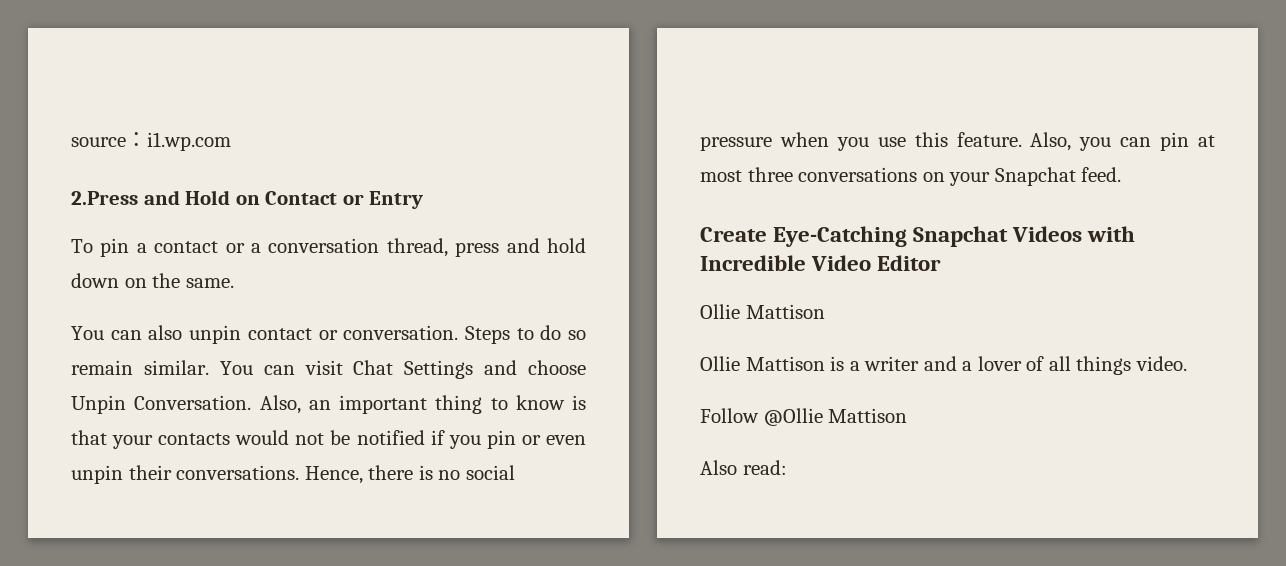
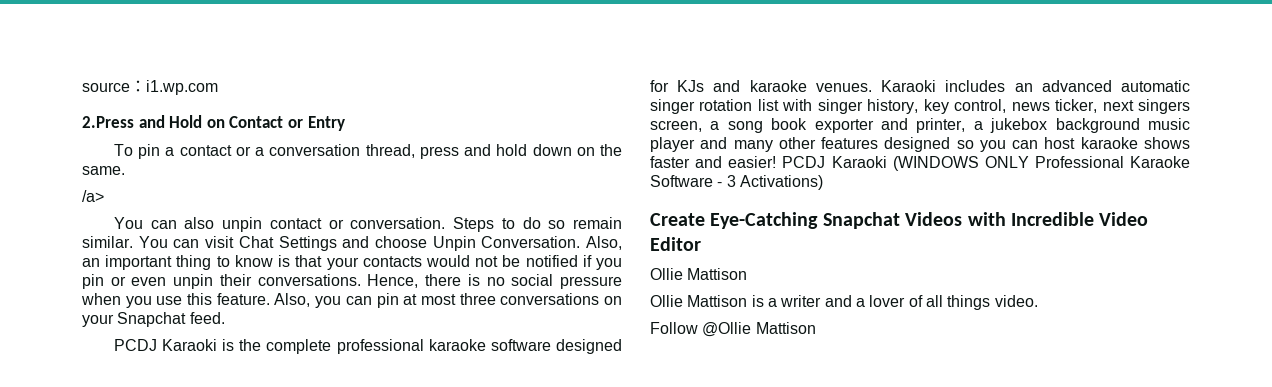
(234, 283) none -> [82,190,104,202] // /a>
(1122, 174) none -> [113,339,623,354] [650,80,1190,92] [650,99,1190,114] [650,118,1190,133] [650,137,1190,152] [650,156,1190,171] [650,175,823,190] // PCDJ Karaoki is the complete professional karaoke software designed for KJs and karaoke venues. Karaoki includes an advanced automatic singer rotation list with singer history, key control, news ticker, next singers screen, a song book exporter and printer, a jukebox background music player and many other features designed so you can host karaoke shows faster and easier! PCDJ Karaoki (WINDOWS ONLY Professional Karaoke Software - 3 Activations)
[700,460,787,475] // Also read: -> (816, 328) none

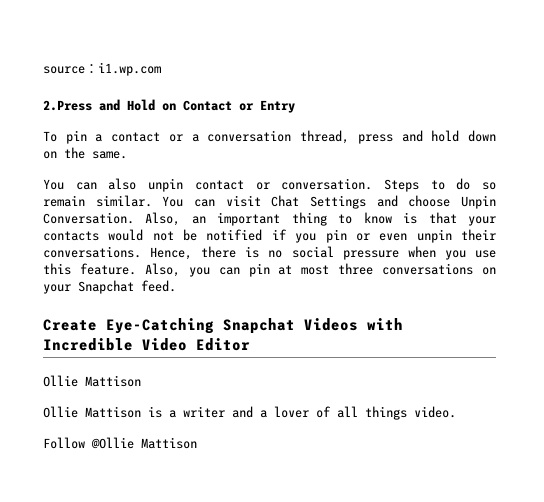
[82,190,104,202] // /a> -> (127, 155) none
[113,339,623,354] [650,80,1190,92] [650,99,1190,114] [650,118,1190,133] [650,137,1190,152] [650,156,1190,171] [650,175,823,190] // PCDJ Karaoki is the complete professional karaoke software designed for KJs and karaoke venues. Karaoki includes an advanced automatic singer rotation list with singer history, key control, news ticker, next singers screen, a song book exporter and printer, a jukebox background music player and many other features designed so you can host karaoke shows faster and easier! PCDJ Karaoki (WINDOWS ONLY Professional Karaoke Software - 3 Activations) -> (176, 286) none

